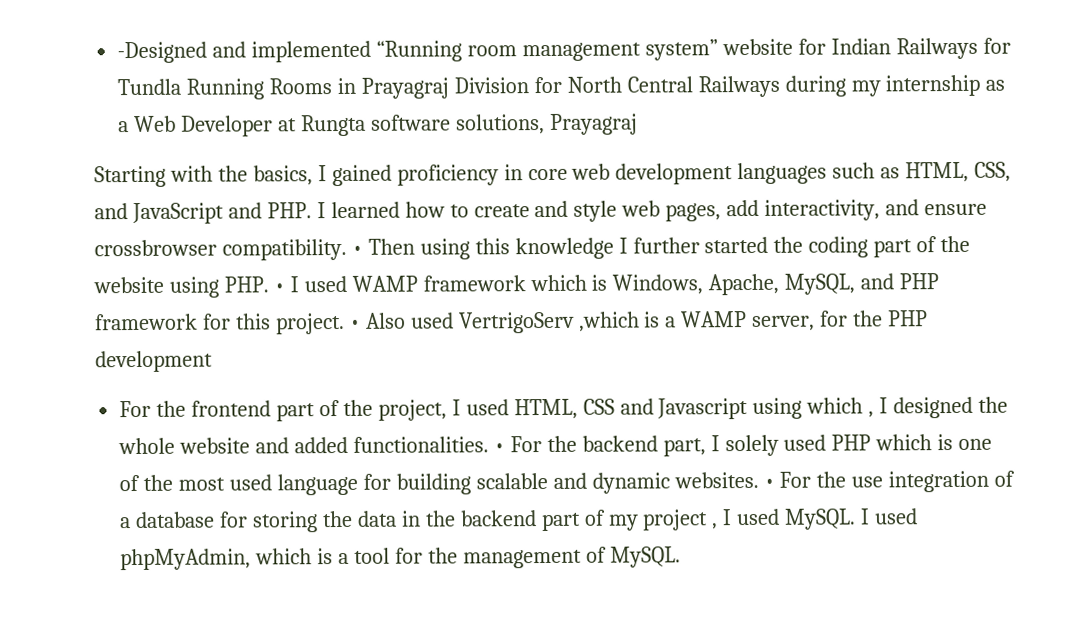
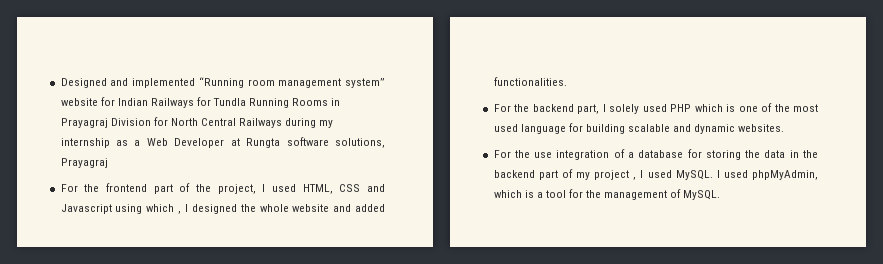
[117,41,208,64] -Designed -> [60,78,107,88] Designed
[94,161,1012,188] [94,199,988,225] [94,235,971,261] [93,273,940,298] [95,310,929,335] [95,350,213,373] // Starting with the basics, I gained proficiency in core web development languages such as HTML, CSS, and JavaScript and PHP. I learned how to create and style web pages, add interactivity, and ensure crossbrowser compatibility. • Then using this knowledge I further started the coding part of the website using PHP. • I used WAMP framework which is Windows, Apache, MySQL, and PHP framework for this project. • Also used VertrigoServ ,which is a WAMP server, for the PHP development -> (108, 163) none
[493,443,505,453] • -> (567, 81) //
[763,478,775,488] • -> (785, 128) //

